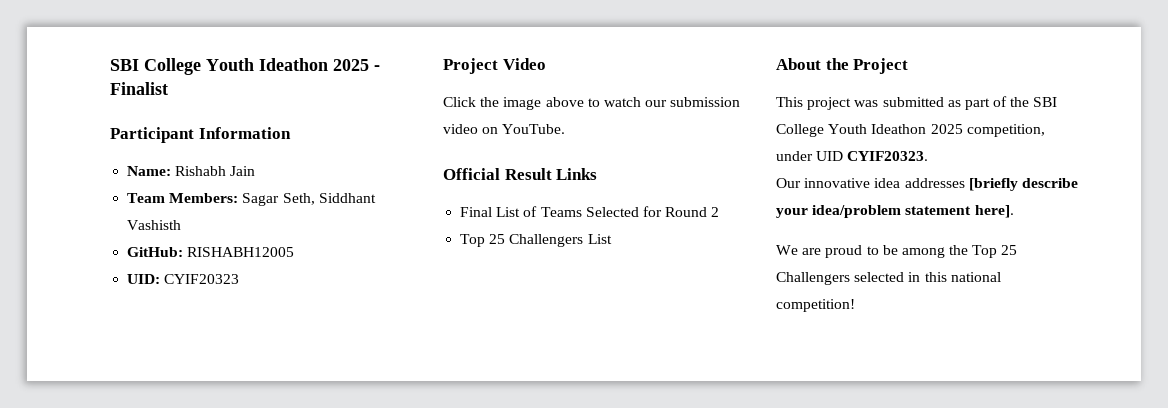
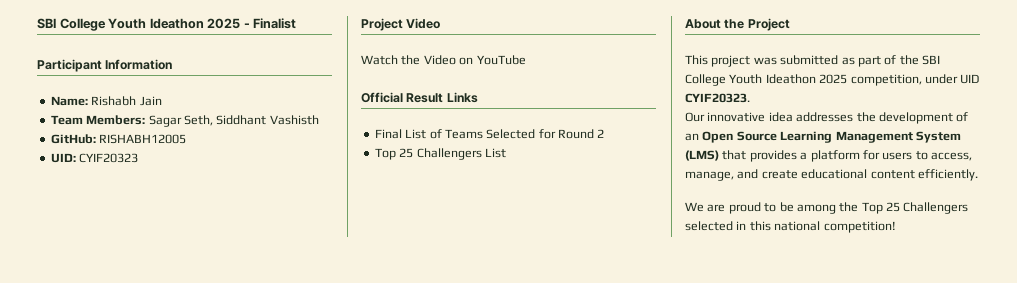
[443,97,741,110] [443,124,566,134] Click the image above to watch our submission video on YouTube. -> [361,55,526,65] Watch the Video on YouTube
[968,178,1078,191] [776,205,1014,218] [briefly describe your idea/problem statement here]. -> [856,112,969,124] [685,131,961,143] [685,150,972,162] [685,169,978,181] the development of an Open Source Learning Management System (LMS) that provides a platform for users to access, manage, and create educational content efficiently.

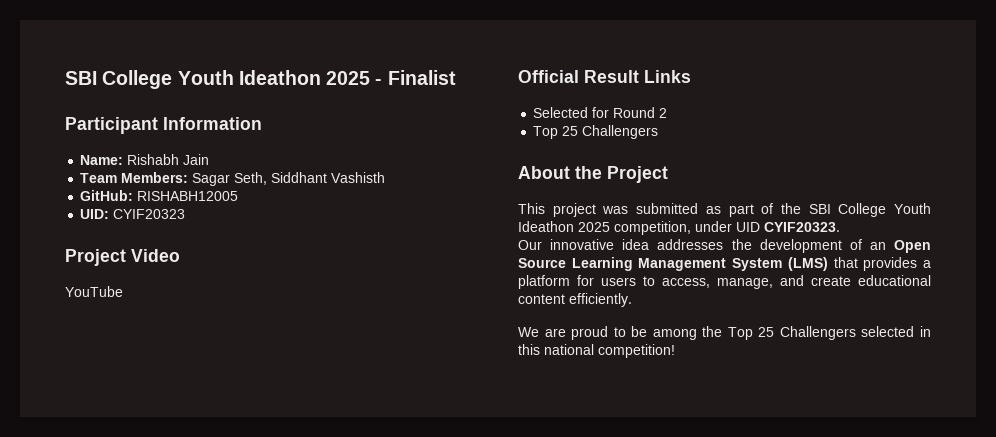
[361,55,474,65] Watch the Video on -> (180, 255) none
[374,129,483,139] Final List of Teams -> (691, 76) none
[484,148,506,158] List -> (659, 132) none

